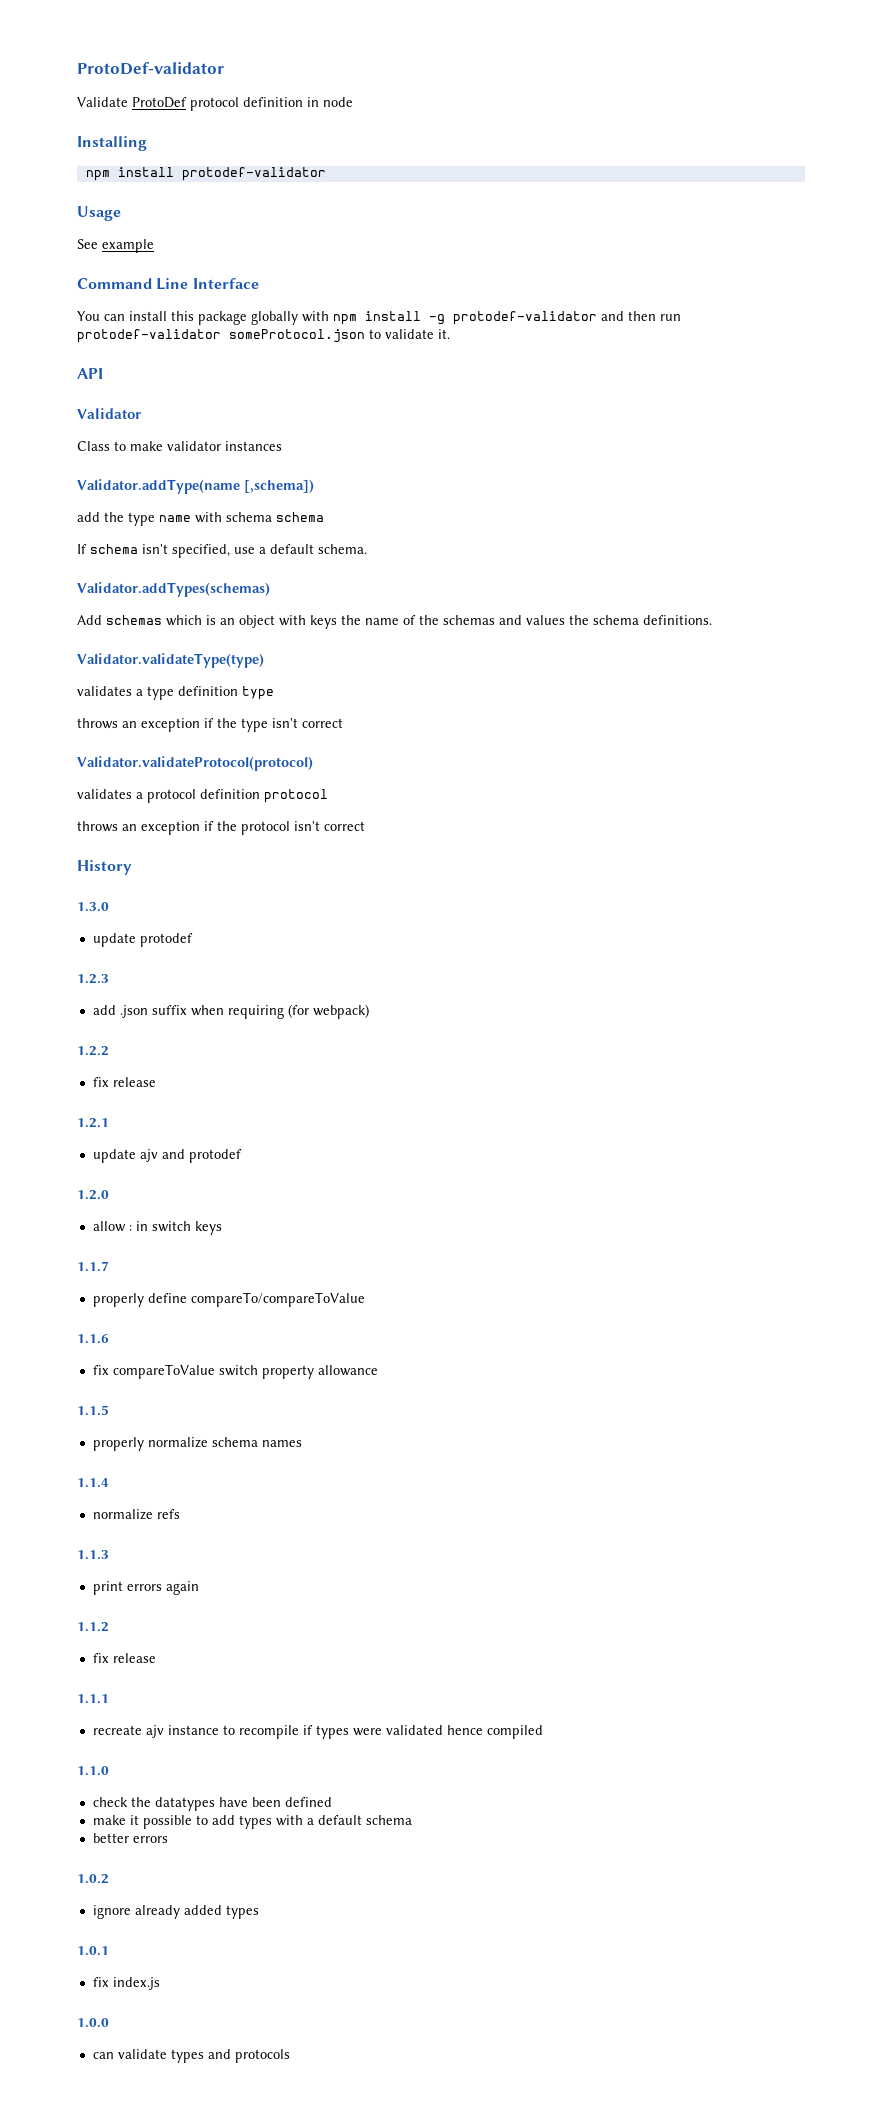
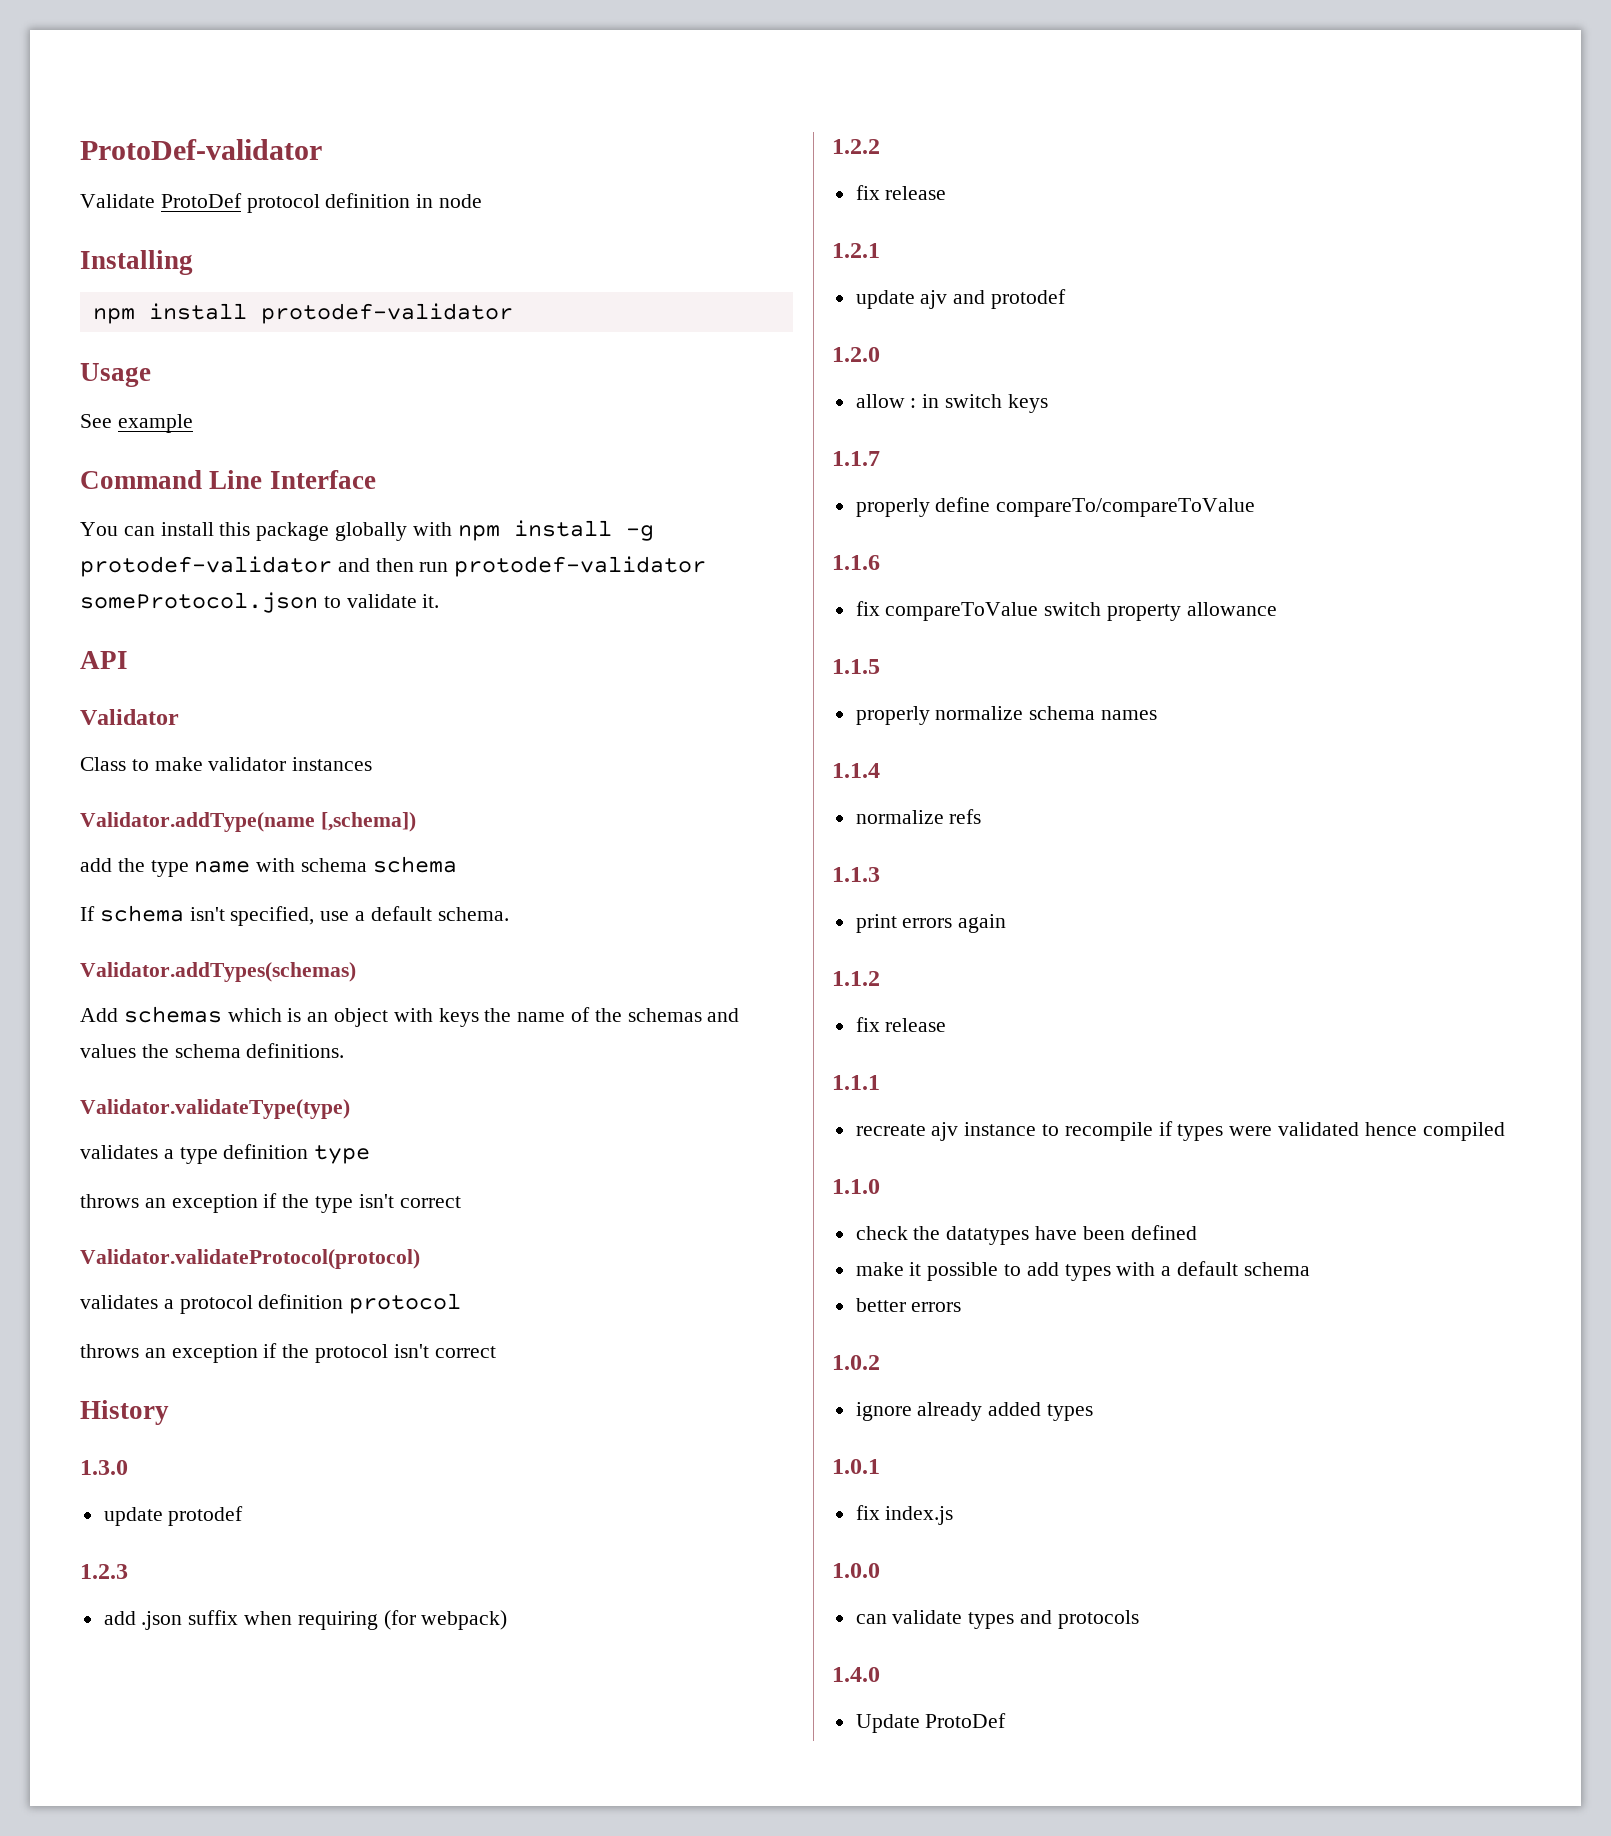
(290, 2056) none -> [832,1667,880,1682] [855,1713,1007,1733] // 1.4.0 // Update ProtoDef

